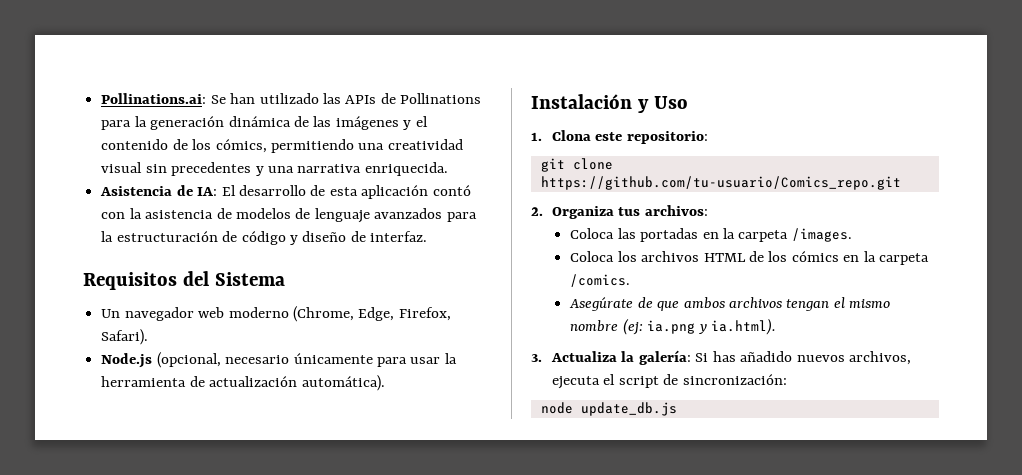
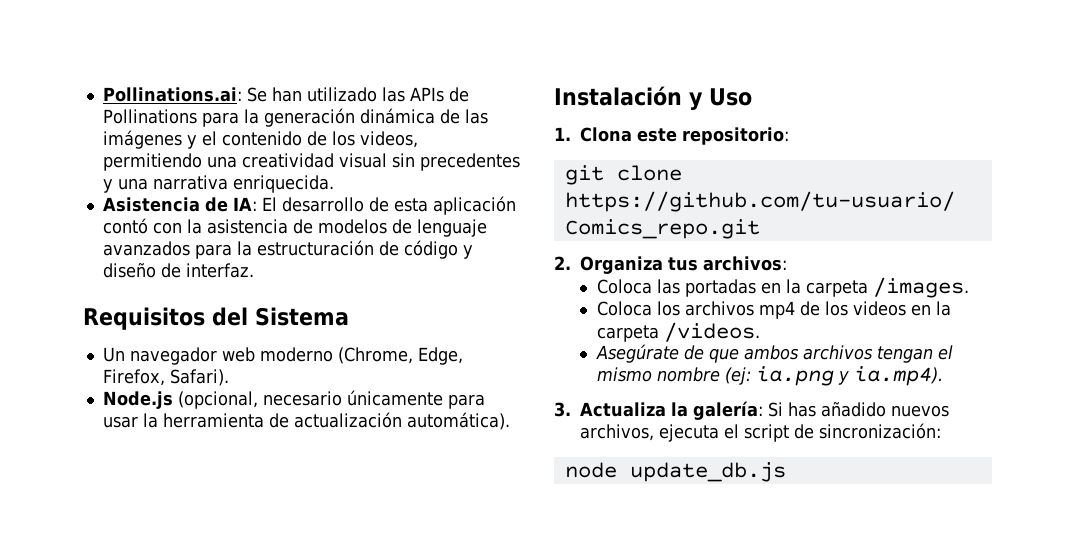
[215,139,267,153] cómics, -> [359,131,418,148] videos,
[703,251,930,265] [570,274,631,287] HTML de los cómics en la carpeta /comics. -> [758,301,951,319] [596,322,760,342] mp4 de los videos en la carpeta /videos.
[710,318,776,335] ia.html). -> [853,366,943,386] ia.mp4).

